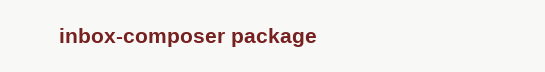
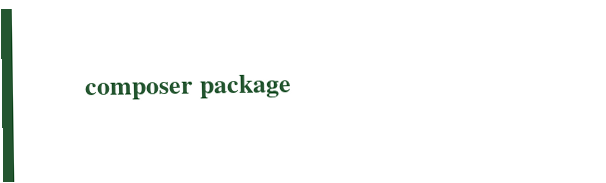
[59,28,225,47] inbox-composer -> [84,81,194,101] composer

